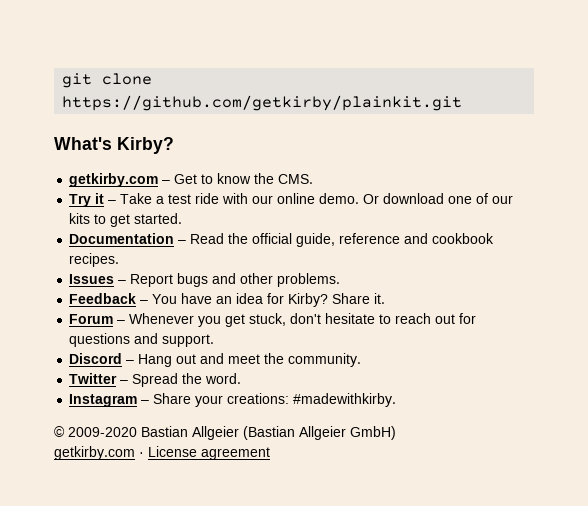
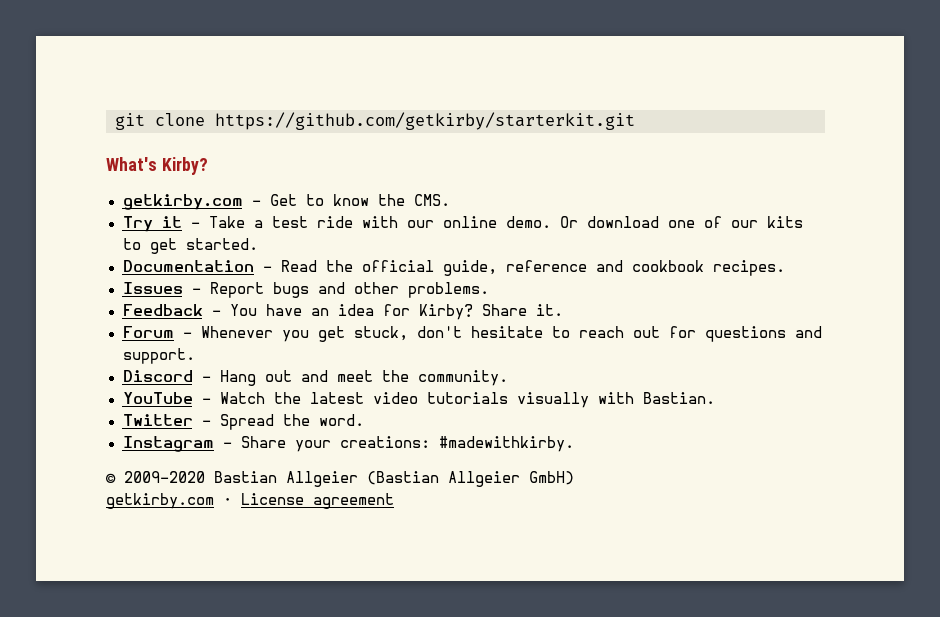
[62,95,463,111] https://github.com/getkirby/plainkit.git -> [215,112,635,130] https://github.com/getkirby/starterkit.git
(362, 360) none -> [122,392,715,408] // YouTube - Watch the latest video tutorials visually with Bastian.

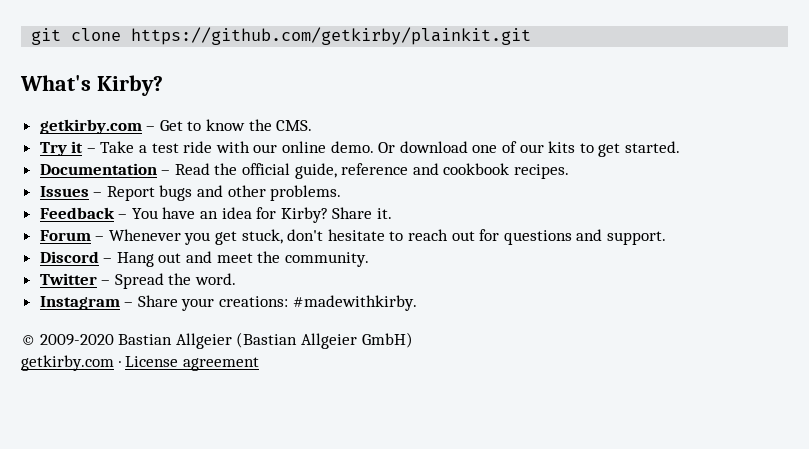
[215,112,635,130] https://github.com/getkirby/starterkit.git -> [131,27,532,45] https://github.com/getkirby/plainkit.git
[122,392,715,408] // YouTube - Watch the latest video tutorials visually with Bastian. -> (369, 259) none

